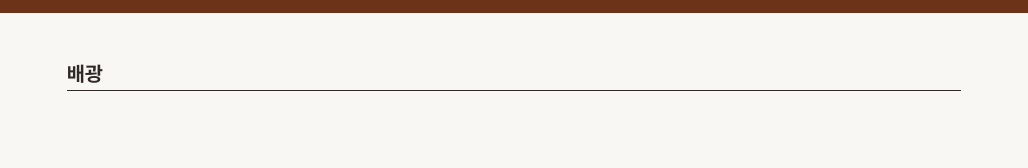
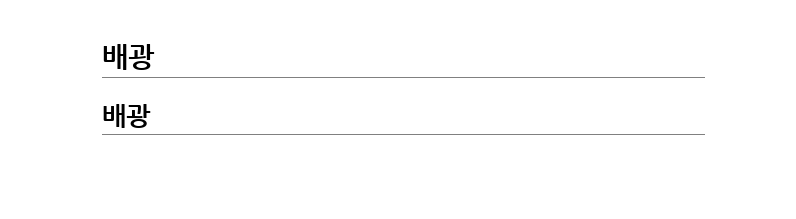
[67,64,103,83] 배광 -> [102,44,155,70] [102,104,151,128] 배광 // 배광

